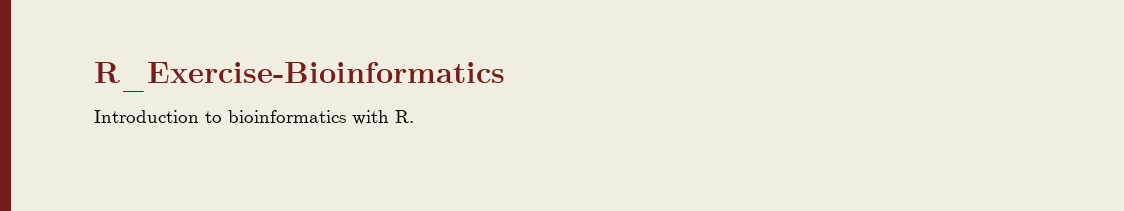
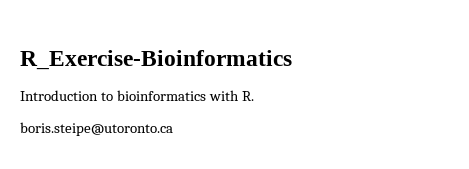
(414, 116) none -> [20,122,173,136] // boris.steipe@utoronto.ca

